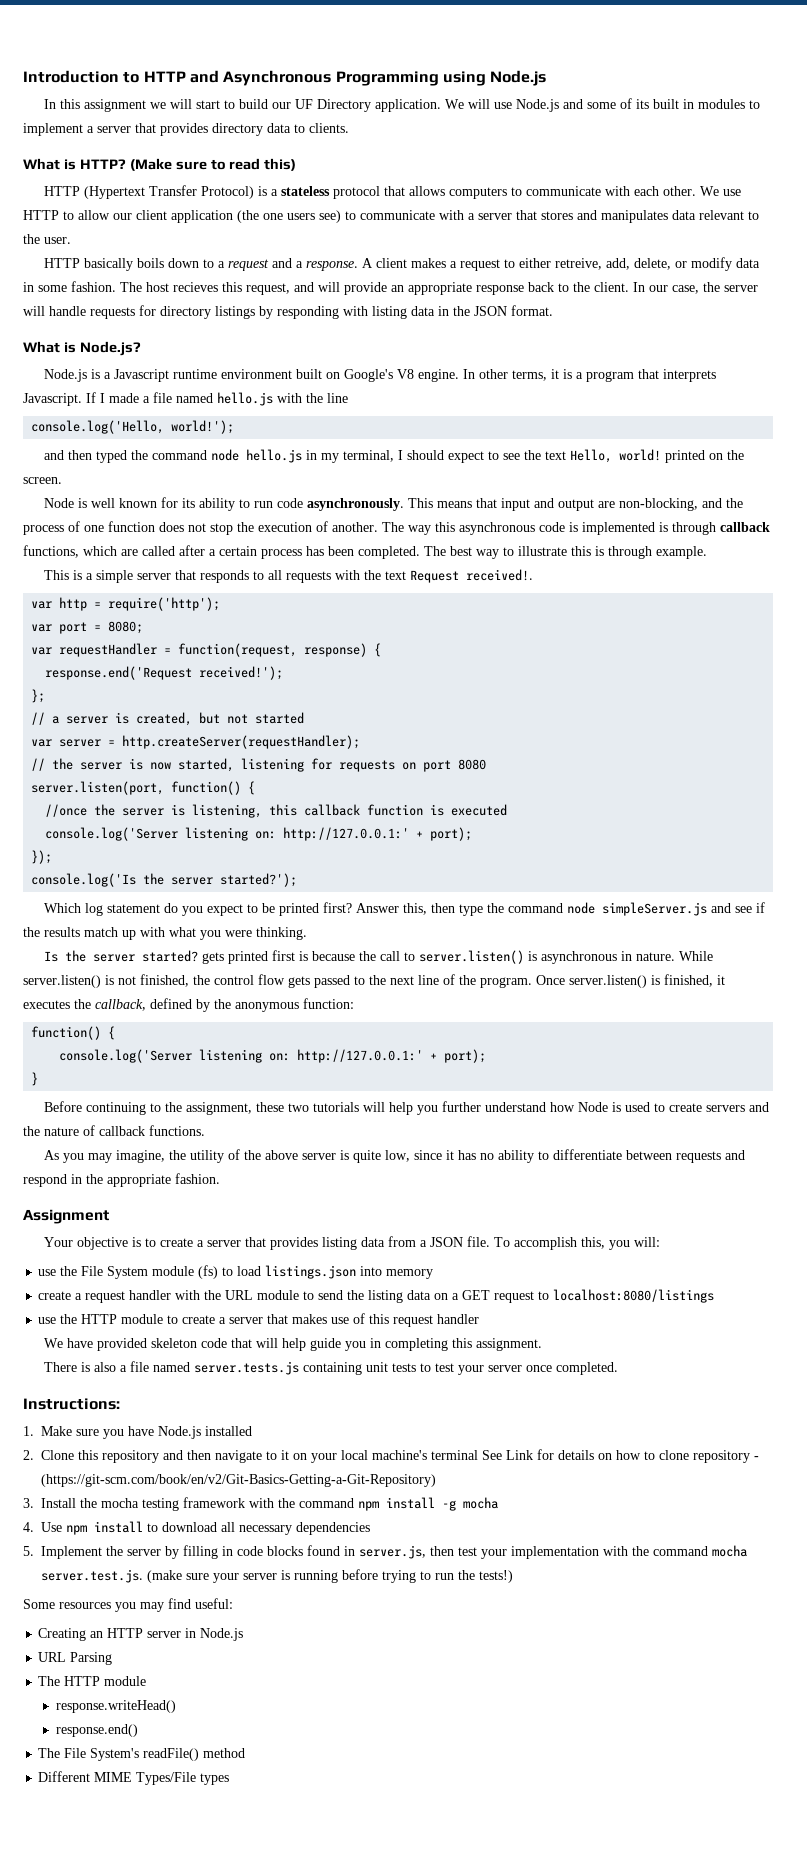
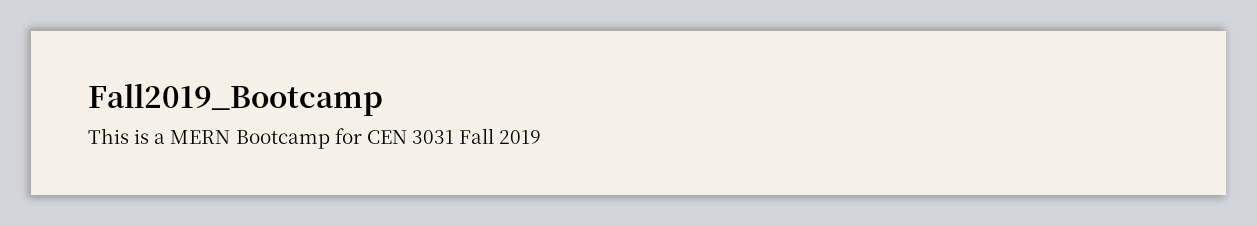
[23,70,547,86] [44,98,761,112] [23,123,349,136] [23,158,297,171] [44,185,742,199] [23,210,759,223] [23,234,71,244] [44,257,761,271] [23,281,758,295] [23,305,553,319] [23,341,141,356] [44,369,717,382] [23,392,348,406] [31,420,235,434] [44,449,745,463] [23,477,62,484] [44,497,744,511] [23,521,770,535] [23,545,707,559] [44,569,534,583] [31,597,221,611] [31,621,144,634] [31,643,382,657] [45,666,284,680] [31,689,46,703] [31,712,305,726] [31,735,361,749] [31,758,487,772] [31,781,256,795] [45,804,508,818] [45,827,473,841] [31,850,53,864] [31,873,298,887] [44,902,766,916] [23,927,307,940] [44,950,714,964] [23,974,725,988] [23,998,354,1012] [31,1026,116,1040] [59,1049,487,1063] [31,1072,39,1086] [44,1101,770,1115] [23,1125,205,1136] [44,1149,746,1163] [23,1173,220,1187] [23,1209,109,1224] [44,1236,661,1250] [38,1265,434,1279] [38,1289,715,1303] [38,1313,480,1327] [44,1338,543,1351] [44,1361,619,1375] [23,1398,120,1410] [23,1426,252,1439] [23,1449,759,1463] [41,1474,436,1487] [23,1497,498,1511] [23,1521,370,1535] [23,1545,747,1559] [41,1569,513,1583] [23,1598,233,1612] [38,1628,244,1641] [38,1652,113,1665] [38,1676,147,1686] [55,1700,176,1713] [55,1724,138,1737] [38,1748,246,1761] [38,1771,230,1785] Introduction to HTTP and Asynchronous Programming using Node.js // In this assignment we will start to build our UF Directory application. We will use Node.js and some of its built in modules to implement a server that provides directory data to clients. // What is HTTP? (Make sure to read this) // HTTP (Hypertext Transfer Protocol) is a stateless protocol that allows computers to communicate with each other. We use HTTP to allow our client application (the one users see) to communicate with a server that stores and manipulates data relevant to the user. // HTTP basically boils down to a request and a response. A client makes a request to either retreive, add, delete, or modify data in some fashion. The host recieves this request, and will provide an appropriate response back to the client. In our case, the server will handle requests for directory listings by responding with listing data in the JSON format. // What is Node.js? // Node.js is a Javascript runtime environment built on Google's V8 engine. In other terms, it is a program that interprets Javascript. If I made a file named hello.js with the line // console.log('Hello, world!'); // and then typed the command node hello.js in my terminal, I should expect to see the text Hello, world! printed on the screen. // Node is well known for its ability to run code asynchronously. This means that input and output are non-blocking, and the process of one function does not stop the execution of another. The way this asynchronous code is implemented is through callback functions, which are called after a certain process has been completed. The best way to illustrate this is through example. // This is a simple server that responds to all requests with the text Request received!. // var http = require('http'); // var port = 8080; // var requestHandler = function(request, response) { // response.end('Request received!'); // }; // // a server is created, but not started // var server = http.createServer(requestHandler); // // the server is now started, listening for requests on port 8080 // server.listen(port, function() { // //once the server is listening, this callback function is executed // console.log('Server listening on: http://127.0.0.1:' + port); // }); // console.log('Is the server started?'); // Which log statement do you expect to be printed first? Answer this, then type the command node simpleServer.js and see if the results match up with what you were thinking. // Is the server started? gets printed first is because the call to server.listen() is asynchronous in nature. While server.listen() is not finished, the control flow gets passed to the next line of the program. Once server.listen() is finished, it executes the callback, defined by the anonymous function: // function() { // console.log('Server listening on: http://127.0.0.1:' + port); // } // Before continuing to the assignment, these two tutorials will help you further understand how Node is used to create servers and the nature of callback functions. // As you may imagine, the utility of the above server is quite low, since it has no ability to differentiate between requests and respond in the appropriate fashion. // Assignment // Your objective is to create a server that provides listing data from a JSON file. To accomplish this, you will: // use the File System module (fs) to load listings.json into memory // create a request handler with the URL module to send the listing data on a GET request to localhost:8080/listings // use the HTTP module to create a server that makes use of this request handler // We have provided skeleton code that will help guide you in completing this assignment. // There is also a file named server.tests.js containing unit tests to test your server once completed. // Instructions: // 1. Make sure you have Node.js installed // 2. Clone this repository and then navigate to it on your local machine's terminal See Link for details on how to clone repository - (https://git-scm.com/book/en/v2/Git-Basics-Getting-a-Git-Repository) // 3. Install the mocha testing framework with the command npm install -g mocha // 4. Use npm install to download all necessary dependencies // 5. Implement the server by filling in code blocks found in server.js, then test your implementation with the command mocha server.test.js. (make sure your server is running before trying to run the tests!) // Some resources you may find useful: // Creating an HTTP server in Node.js // URL Parsing // The HTTP module // response.writeHead() // response.end() // The File System's readFile() method // Different MIME Types/File types -> [88,83,383,116] [88,128,542,149] Fall2019_Bootcamp // This is a MERN Bootcamp for CEN 3031 Fall 2019

